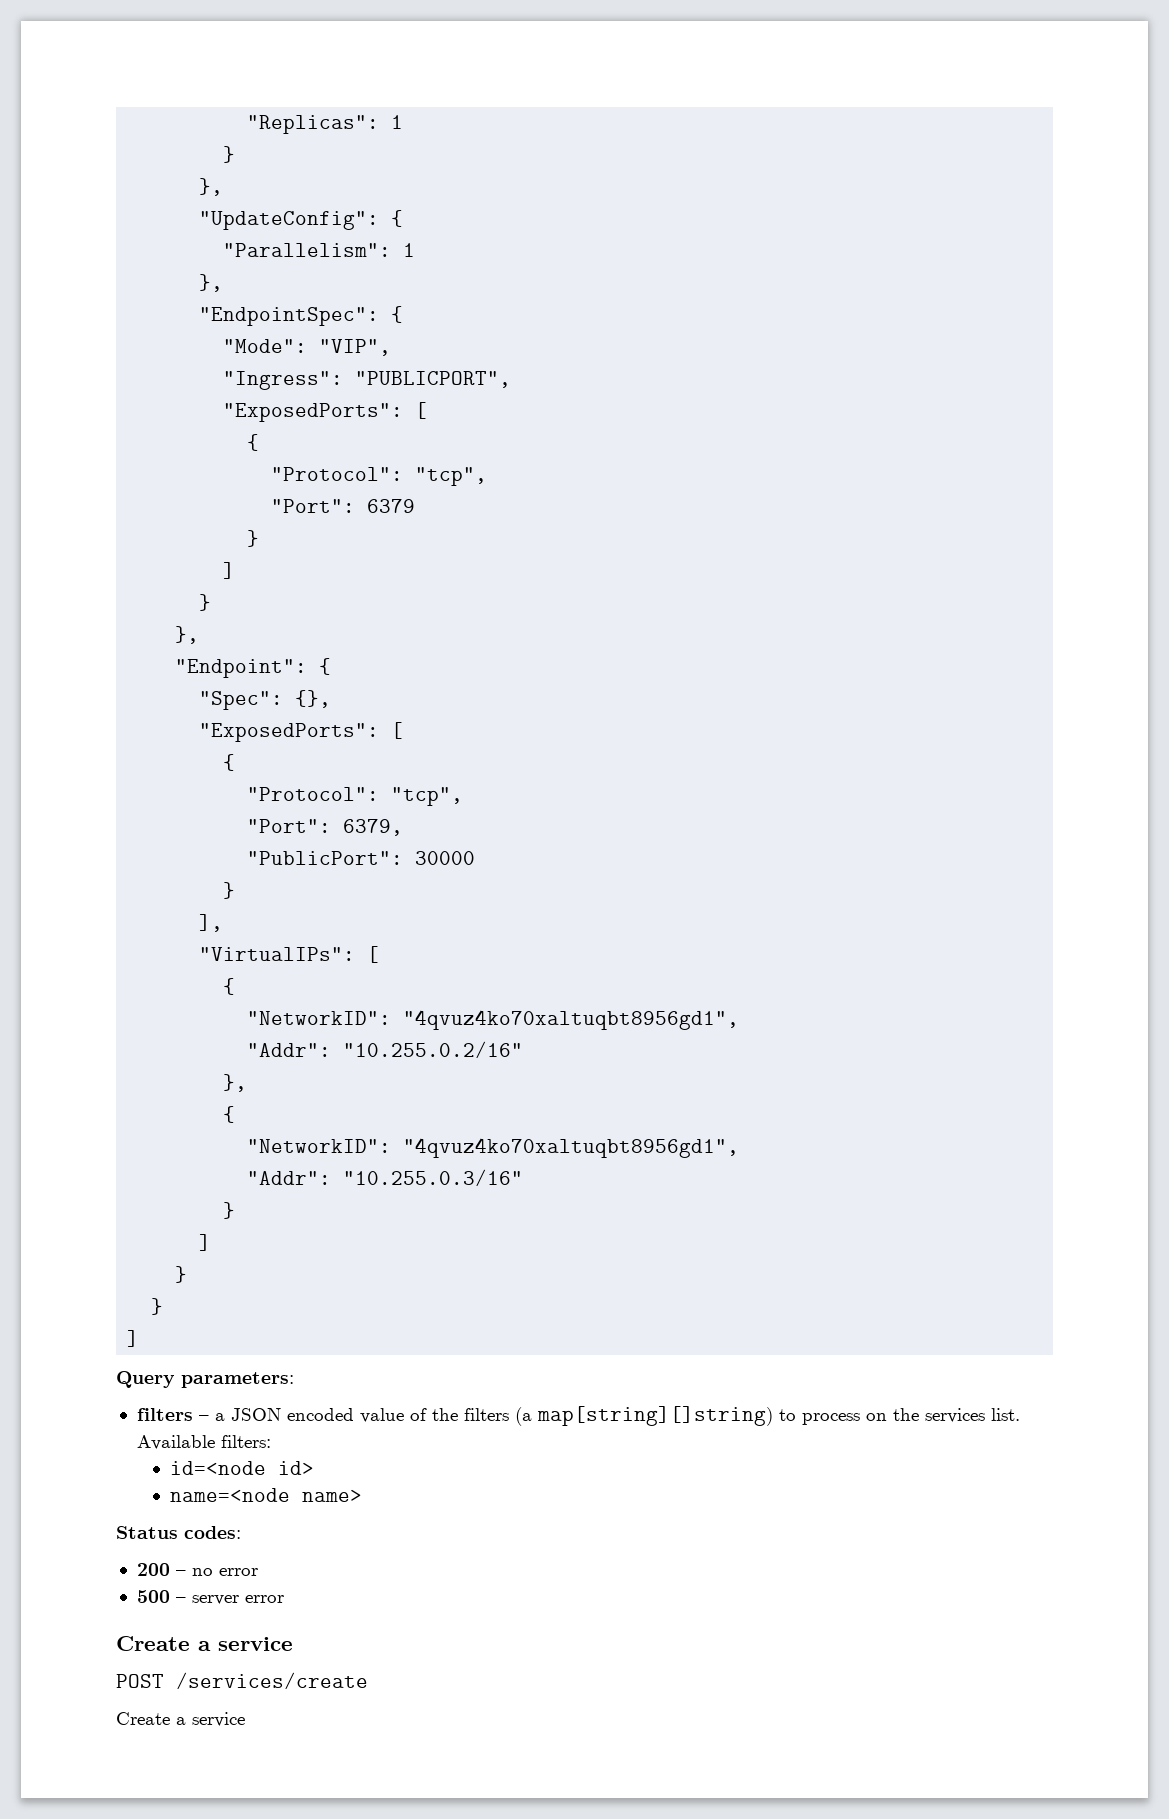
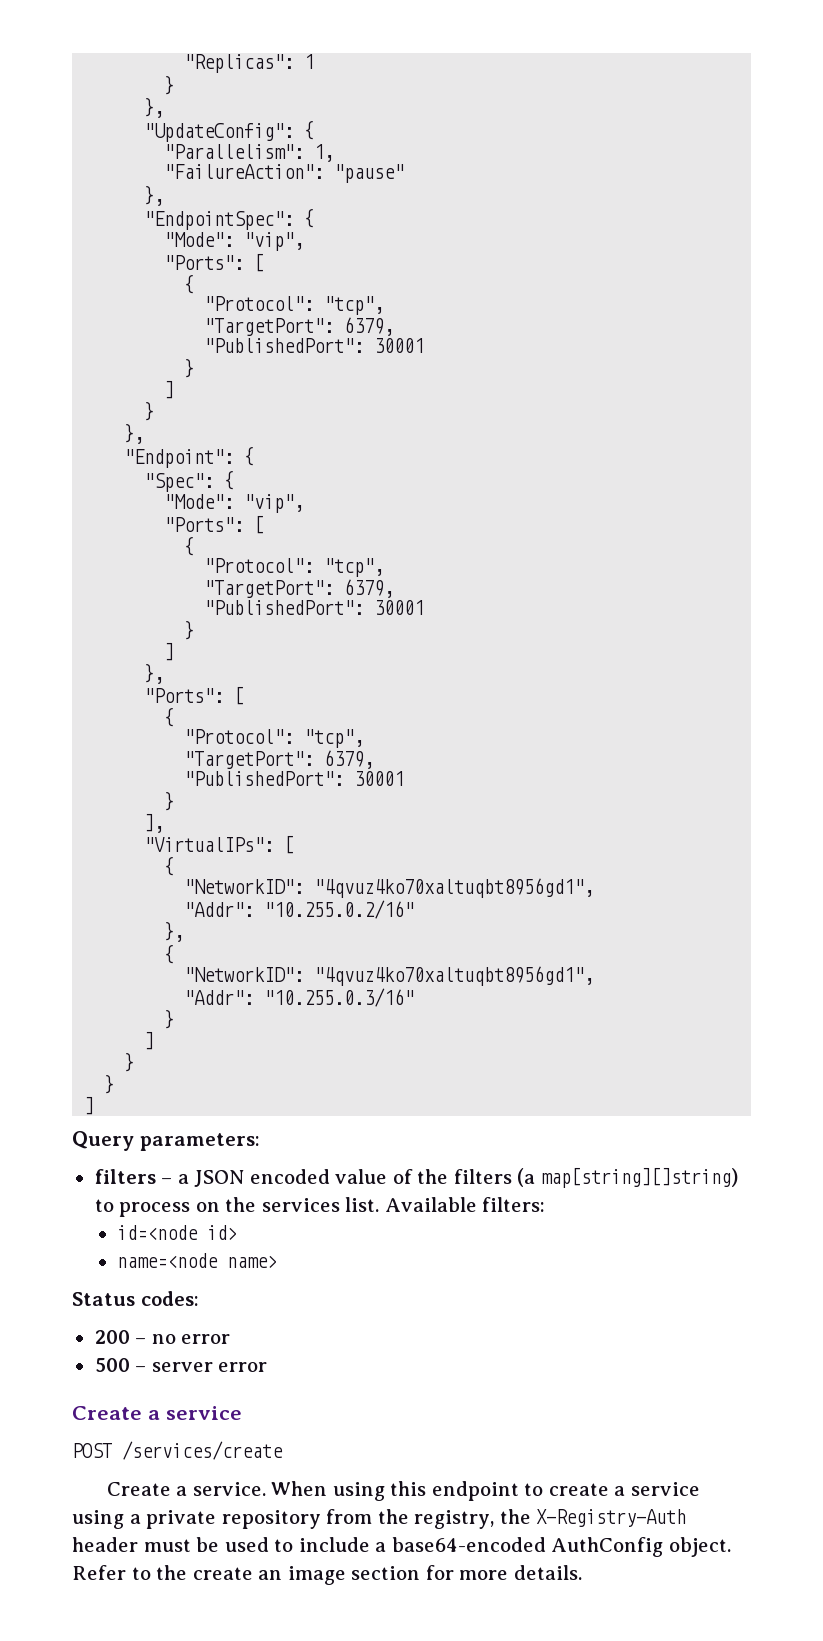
[403,243,416,257] 1 -> [314,144,335,162] [164,164,405,183] 1, // "FailureAction": "pause"
[319,339,392,356] [223,371,512,390] [223,402,428,422] [247,434,260,451] [271,467,488,486] [271,499,416,513] "VIP", // "Ingress": "PUBLICPORT", // "ExposedPorts": [ // { // "Protocol": "tcp", // "Port": 6379 -> [244,232,305,251] [164,253,265,272] [184,274,195,294] [204,296,385,315] [204,317,395,336] [204,338,425,353] "vip", // "Ports": [ // { // "Protocol": "tcp", // "TargetPort": 6379, // "PublishedPort": 30001
[295,690,332,708] [199,722,404,742] [223,754,236,771] [247,787,464,806] [247,819,404,836] [247,851,476,865] {}, // "ExposedPorts": [ // { // "Protocol": "tcp", // "Port": 6379, // "PublicPort": 30000 -> [224,470,235,490] [164,494,305,513] [164,515,265,534] [184,536,195,556] [204,558,385,577] [204,579,395,598] [204,600,425,615] [184,620,195,640] [164,642,175,661] [144,663,165,684] [144,686,245,705] [164,707,175,727] [184,729,365,748] [184,750,375,769] [184,771,405,786] { // "Mode": "vip", // "Ports": [ // { // "Protocol": "tcp", // "TargetPort": 6379, // "PublishedPort": 30001 // } // ] // }, // "Ports": [ // { // "Protocol": "tcp", // "TargetPort": 6379, // "PublishedPort": 30001
[192,1712,245,1727] service -> [192,1481,700,1501] [72,1509,687,1529] [72,1537,731,1557] [72,1565,582,1585] service. When using this endpoint to create a service using a private repository from the registry, the X-Registry-Auth header must be used to include a base64-encoded AuthConfig object. Refer to the create an image section for more details.

